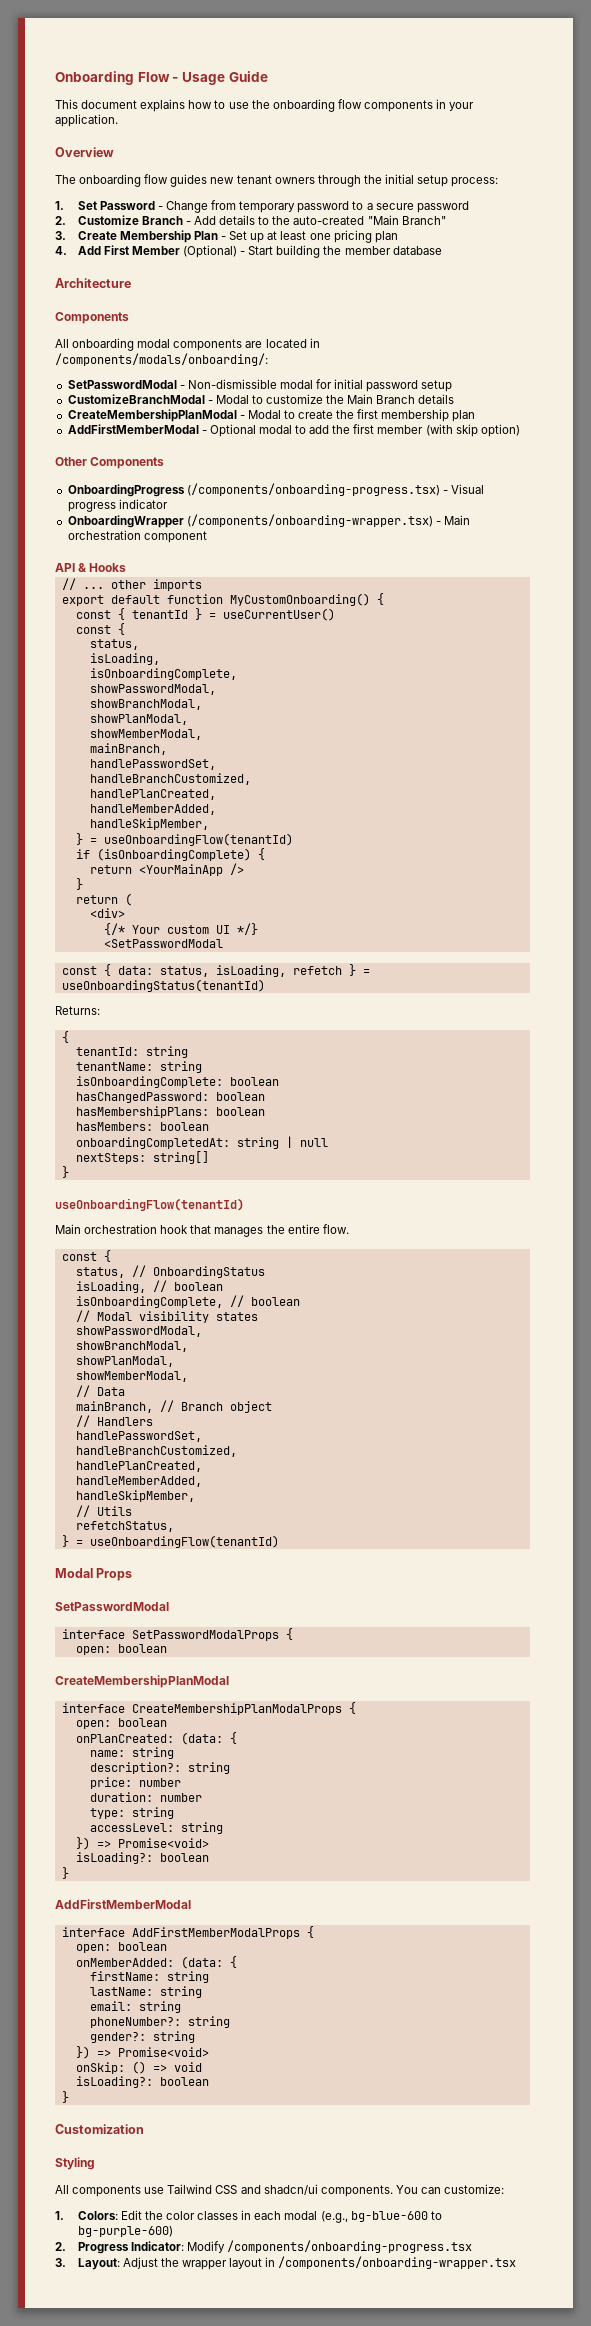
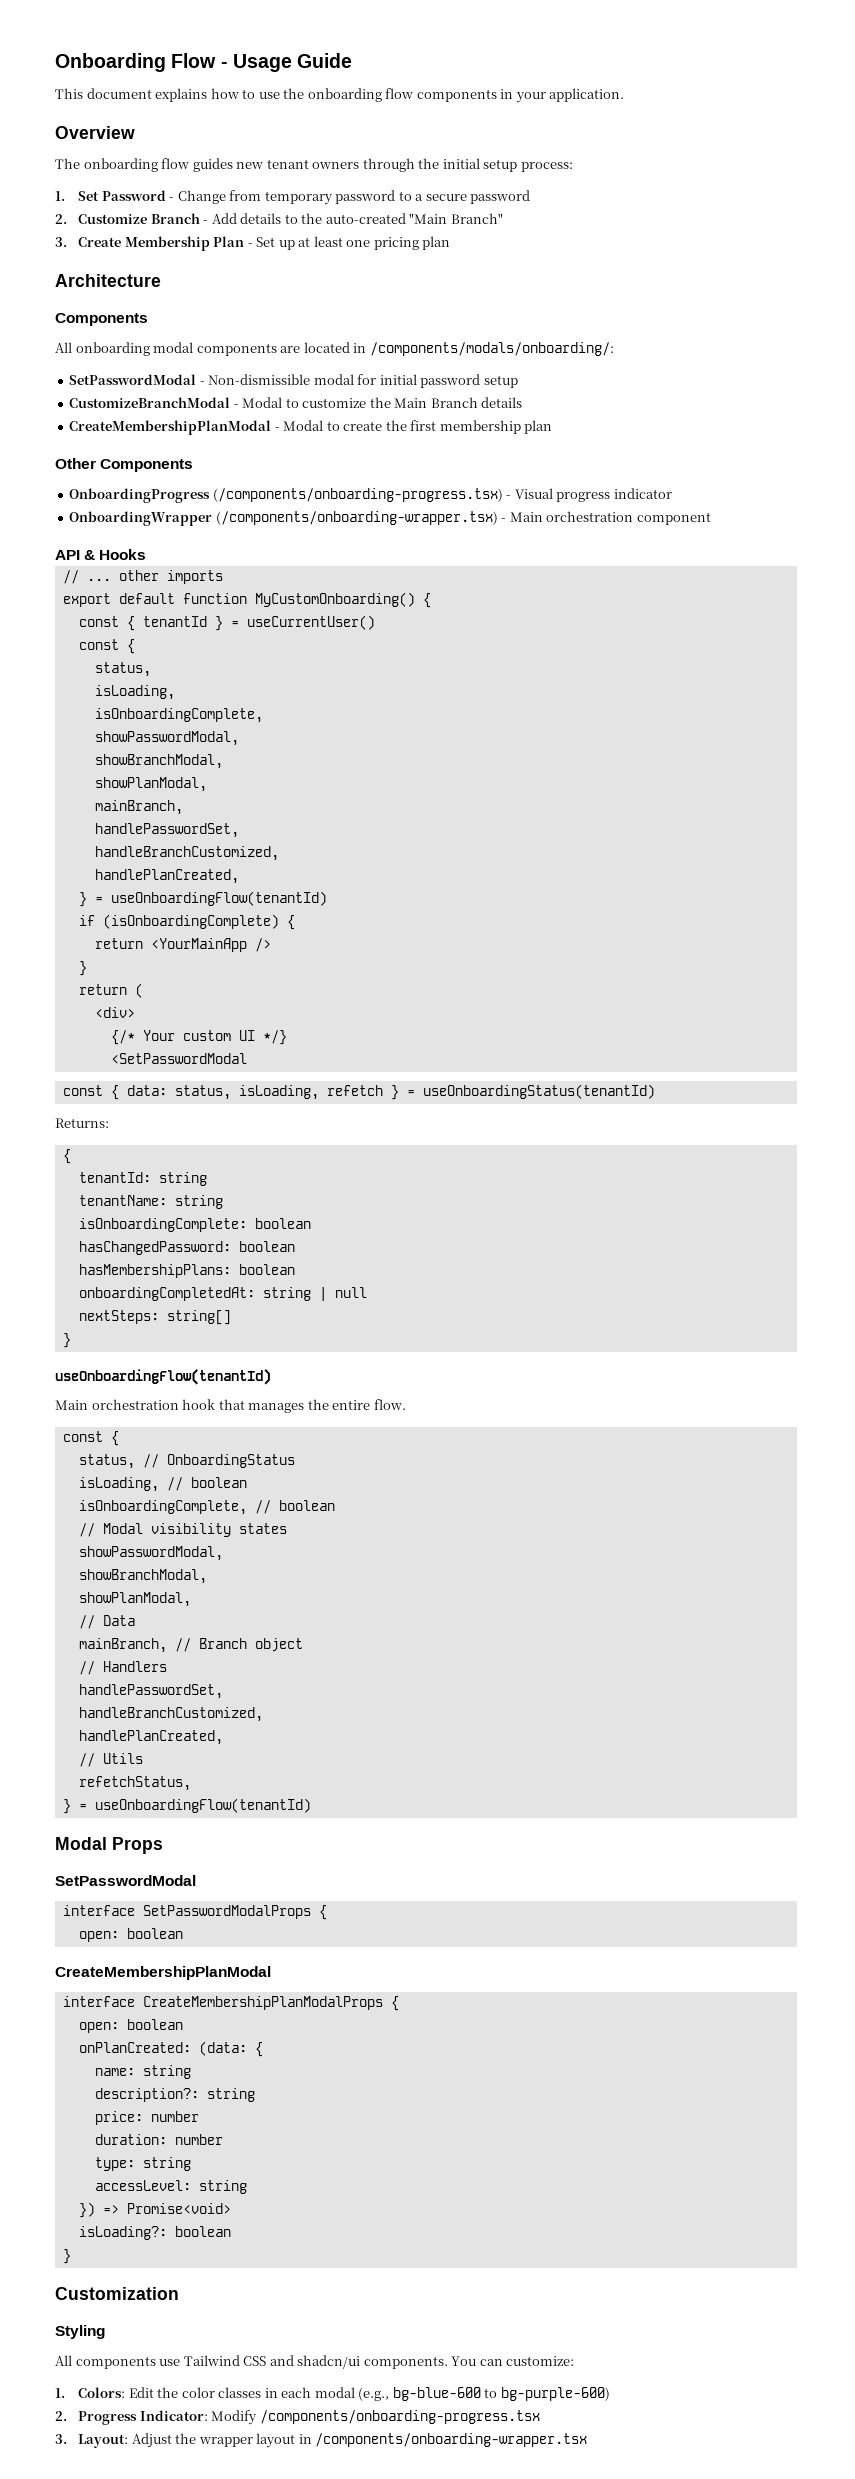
[55,245,442,258] // 4. Add First Member (Optional) - Start building the member database -> (451, 243) none
[67,424,520,437] // AddFirstMemberModal - Optional modal to add the first member (with skip option) -> (553, 427) none
[89,729,202,740] // showMemberModal, -> (207, 784) none
[89,804,216,815] [89,818,209,830] // handleMemberAdded, // handleSkipMember, -> (239, 876) none
[75,1122,209,1131] // hasMembers: boolean -> (295, 1269) none
[75,1371,188,1382] // showMemberModal, -> (191, 1599) none
[75,1476,202,1487] [75,1490,195,1502] // handleMemberAdded, // handleSkipMember, -> (223, 1737) none
[55,1899,191,1909] [61,1926,314,1939] [75,1942,167,1953] [75,1956,237,1969] [89,1971,209,1983] [89,1986,202,1998] [89,2001,181,2013] [89,2016,230,2028] [89,2031,195,2043] [75,2046,209,2059] [75,2061,202,2074] [75,2076,209,2088] [61,2091,69,2103] // AddFirstMemberModal // interface AddFirstMemberModalProps { // open: boolean // onMemberAdded: (data: { // firstName: string // lastName: string // email: string // phoneNumber?: string // gender?: string // }) => Promise<void> // onSkip: () => void // isLoading?: boolean // } -> (71, 2256) none

